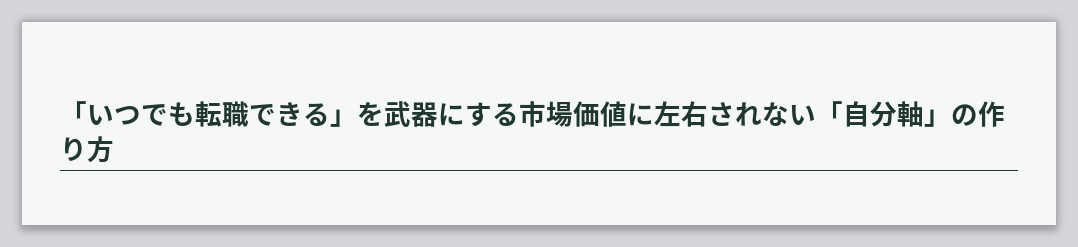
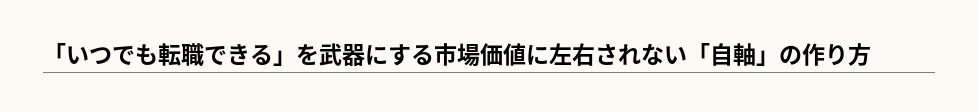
[870,101,897,127] 分 -> (733, 54) none

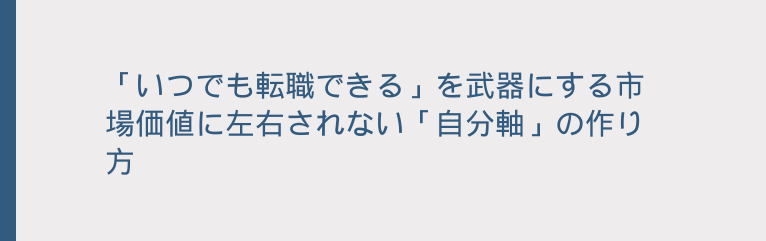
(733, 54) none -> [465,109,495,137] 分

